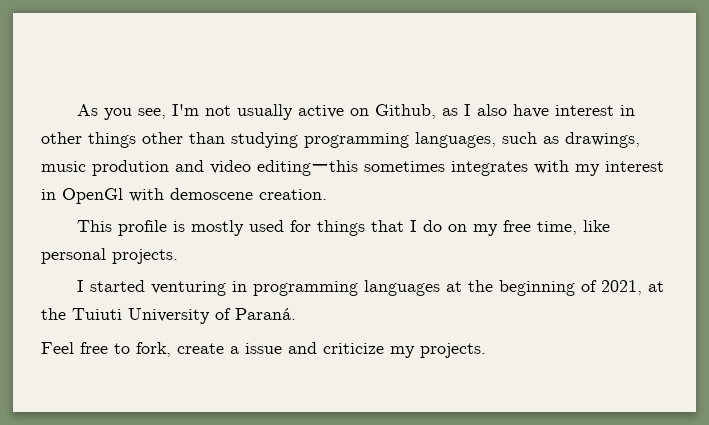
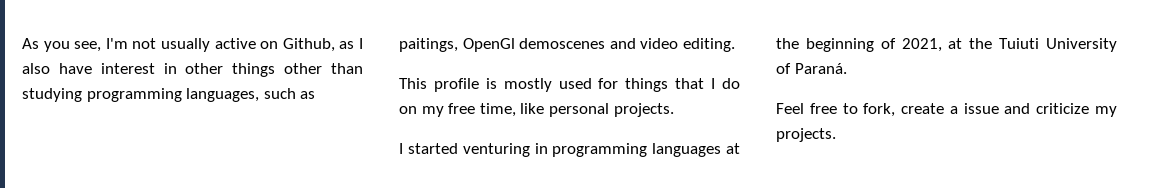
[565,132,640,148] [41,160,664,176] [41,188,327,204] drawings, music prodution and video editingーthis sometimes integrates with my interest in OpenGl with demoscene creation. -> [399,38,735,52] paitings, OpenGl demoscenes and video editing.

